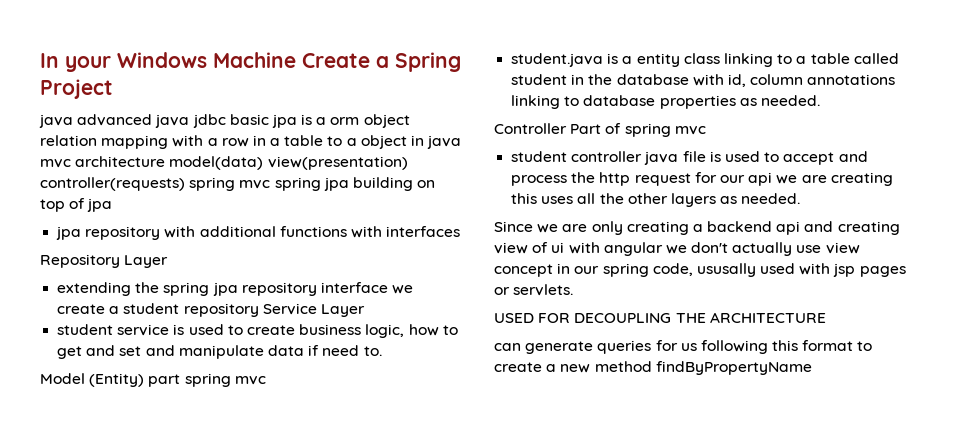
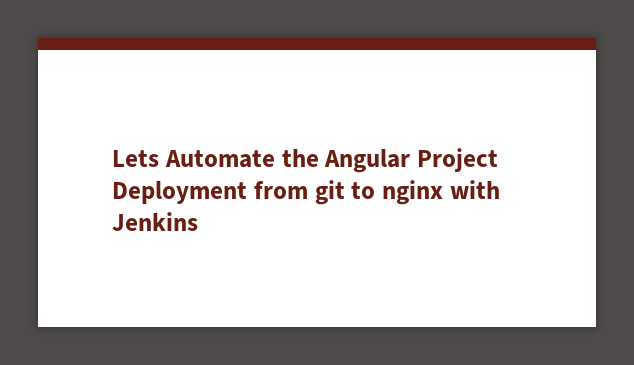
[40,52,461,72] [40,79,113,99] [39,114,410,128] [40,135,462,149] [40,156,408,170] [40,177,436,191] [40,198,113,212] [56,226,461,240] [40,254,169,268] [57,282,414,296] [57,303,365,317] [57,324,458,338] [57,345,382,359] [40,373,266,387] [511,53,899,67] [511,74,896,87] [511,95,820,109] [494,123,706,137] [511,151,868,165] [511,172,893,186] [511,193,801,207] [494,221,900,235] [494,242,860,256] [494,263,906,277] [494,284,574,296] [494,312,826,323] [494,340,873,354] [494,361,812,375] In your Windows Machine Create a Spring Project // java advanced java jdbc basic jpa is a orm object relation mapping with a row in a table to a object in java mvc architecture model(data) view(presentation) controller(requests) spring mvc spring jpa building on top of jpa // jpa repository with additional functions with interfaces // Repository Layer // extending the spring jpa repository interface we create a student repository Service Layer // student service is used to create business logic, how to get and set and manipulate data if need to. // Model (Entity) part spring mvc // student.java is a entity class linking to a table called student in the database with id, column annotations linking to database properties as needed. // Controller Part of spring mvc // student controller java file is used to accept and process the http request for our api we are creating this uses all the other layers as needed. // Since we are only creating a backend api and creating view of ui with angular we don't actually use view concept in our spring code, ususally used with jsp pages or servlets. // USED FOR DECOUPLING THE ARCHITECTURE // can generate queries for us following this format to create a new method findByPropertyName -> [112,148,498,173] [112,180,500,205] [112,212,198,231] Lets Automate the Angular Project Deployment from git to nginx with Jenkins

